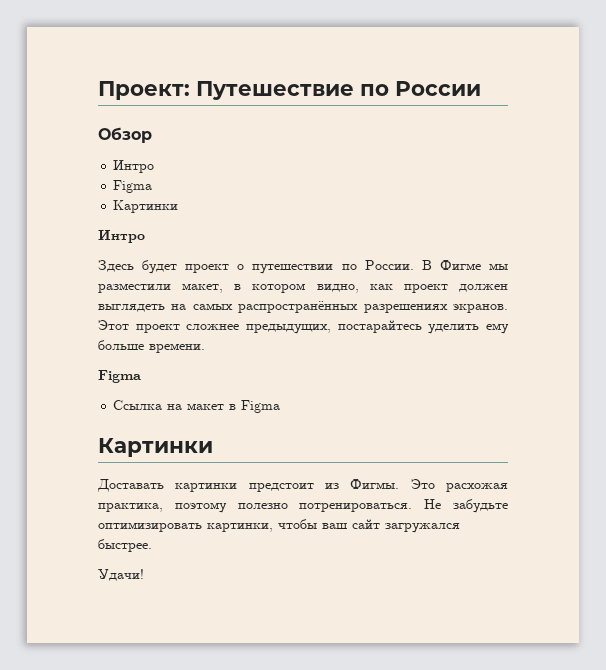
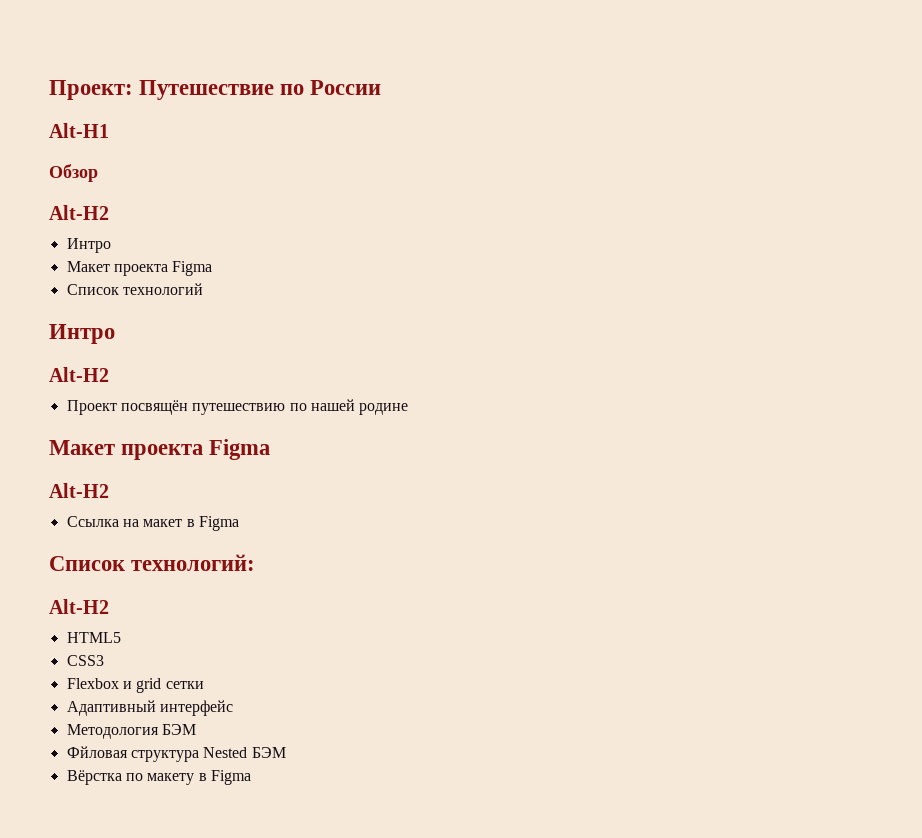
(481, 88) none -> [49,123,109,138] // Alt-H1
[113,160,155,173] [113,180,153,193] [113,200,179,213] [98,229,145,243] [98,260,508,274] [98,283,509,293] [98,301,508,313] [98,320,509,334] [98,340,205,353] [98,370,141,383] // Интро // Figma // Картинки // Интро // Здесь будет проект о путешествии по России. В Фигме мы разместили макет, в котором видно, как проект должен выглядеть на самых распространённых разрешениях экранов. Этот проект сложнее предыдущих, постарайтесь уделить ему больше времени. // Figma -> [49,205,109,220] [66,238,111,253] [66,261,213,276] [66,283,203,295] [49,324,115,344] [49,367,109,382] [66,399,409,415] [49,439,271,460] [49,483,109,498] // Alt-H2 // Интро // Макет проекта Figma // Список технологий // Интро // Alt-H2 // Проект посвящён путешествию по нашей родине // Макет проекта Figma // Alt-H2
[98,438,213,457] [97,479,508,492] [98,499,508,513] [98,519,460,533] [98,539,152,552] [98,569,144,581] Картинки // Доставать картинки предстоит из Фигмы. Это расхожая практика, поэтому полезно потренироваться. Не забудьте оптимизировать картинки, чтобы ваш сайт загружался быстрее. // Удачи! -> [49,554,256,571] [49,599,109,614] [66,632,121,643] [66,655,104,666] [66,678,204,693] [66,700,233,716] [66,724,196,739] [66,746,286,762] [66,770,251,785] Список технологий: // Alt-H2 // HTML5 // CSS3 // Flexbox и grid сетки // Адаптивный интерфейс // Методология БЭМ // Фйловая структура Nested БЭМ // Вёрстка по макету в Figma

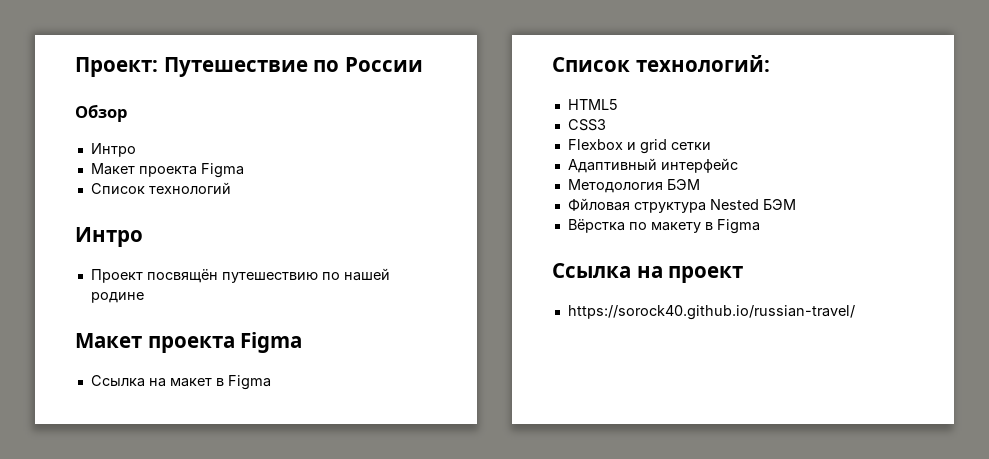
[49,123,109,138] // Alt-H1 -> (423, 64) none
[49,205,109,220] // Alt-H2 -> (127, 113) none
[49,367,109,382] // Alt-H2 -> (143, 237) none
[49,483,109,498] // Alt-H2 -> (303, 342) none
[49,599,109,614] // Alt-H2 -> (770, 63) none
(251, 777) none -> [552,263,744,283] [567,305,855,320] // Ссылка на проект // https://sorock40.github.io/russian-travel/

